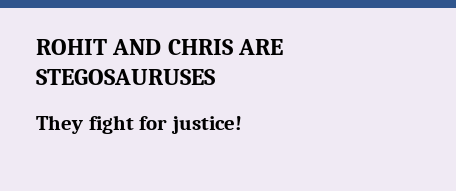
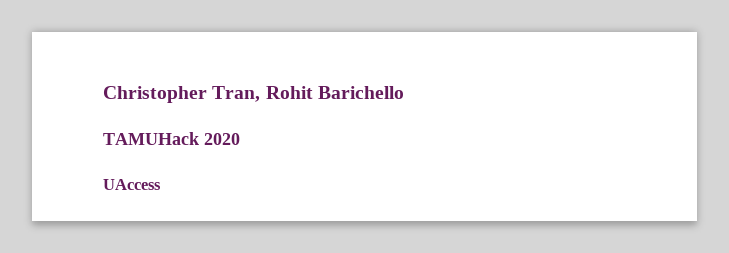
[36,39,284,55] [36,69,215,85] [36,115,243,134] ROHIT AND CHRIS ARE STEGOSAURUSES // They fight for justice! -> [103,86,404,103] [103,132,240,145] [103,179,161,190] Christopher Tran, Rohit Barichello // TAMUHack 2020 // UAccess

